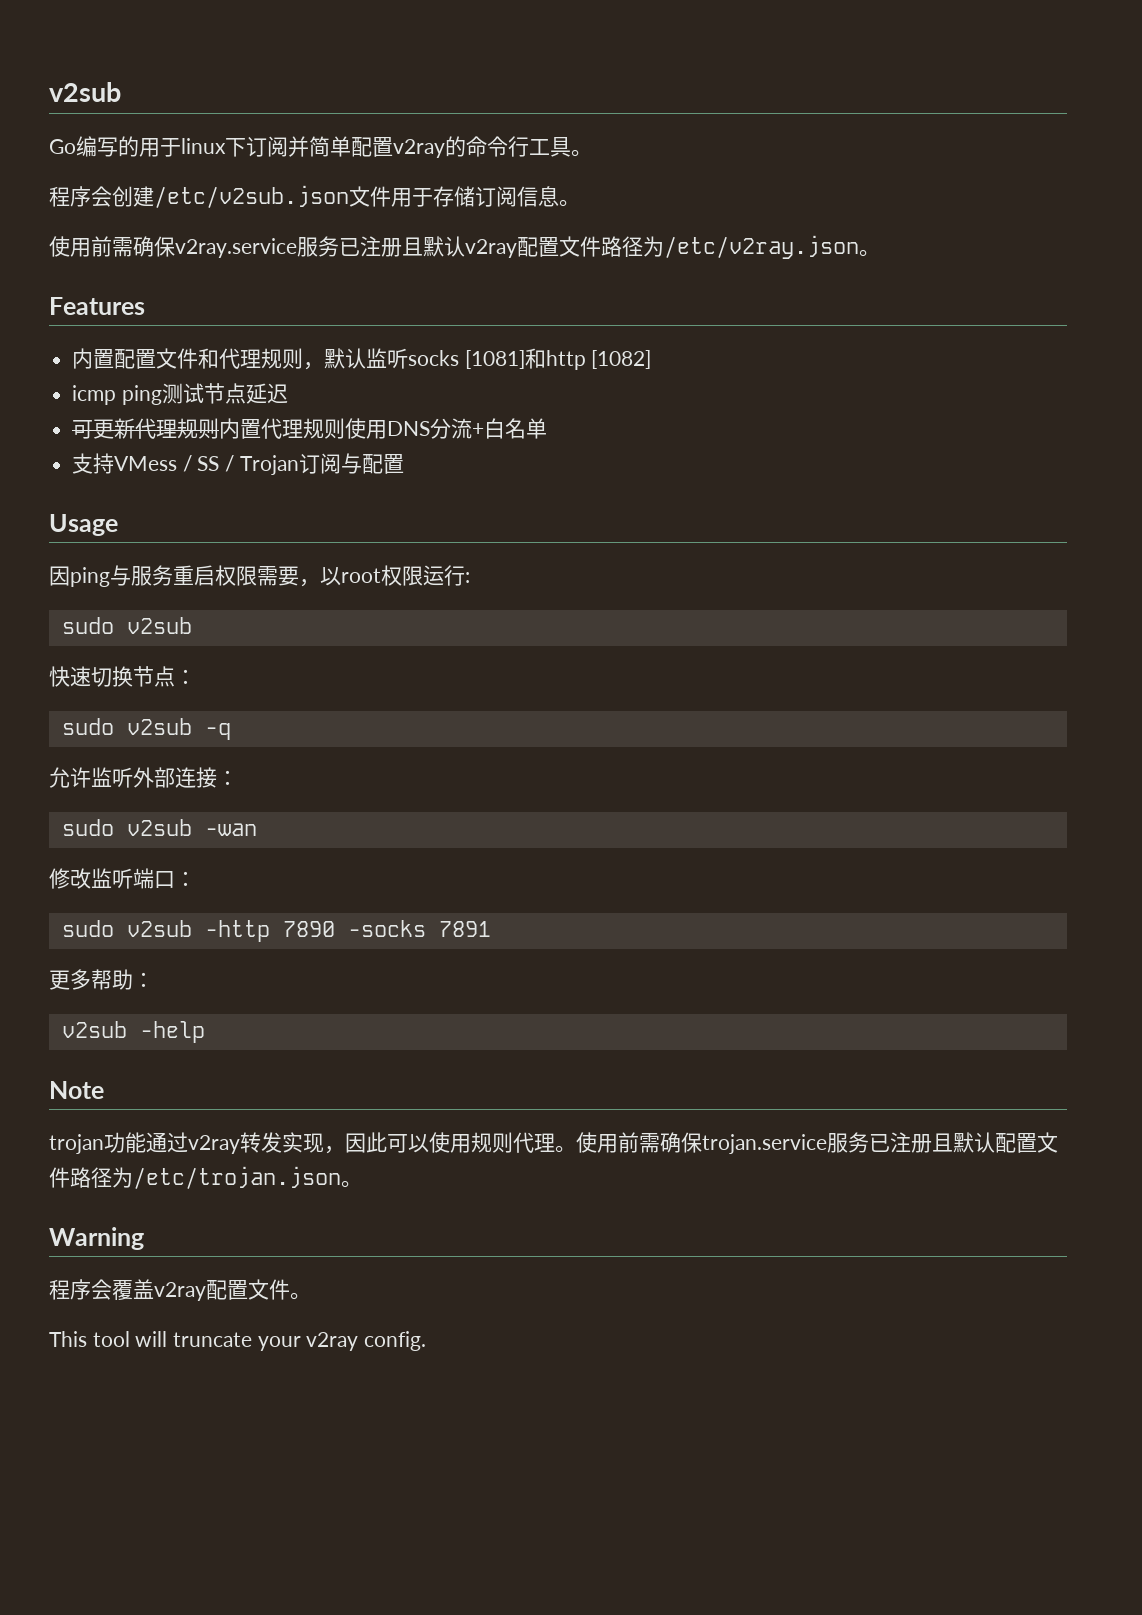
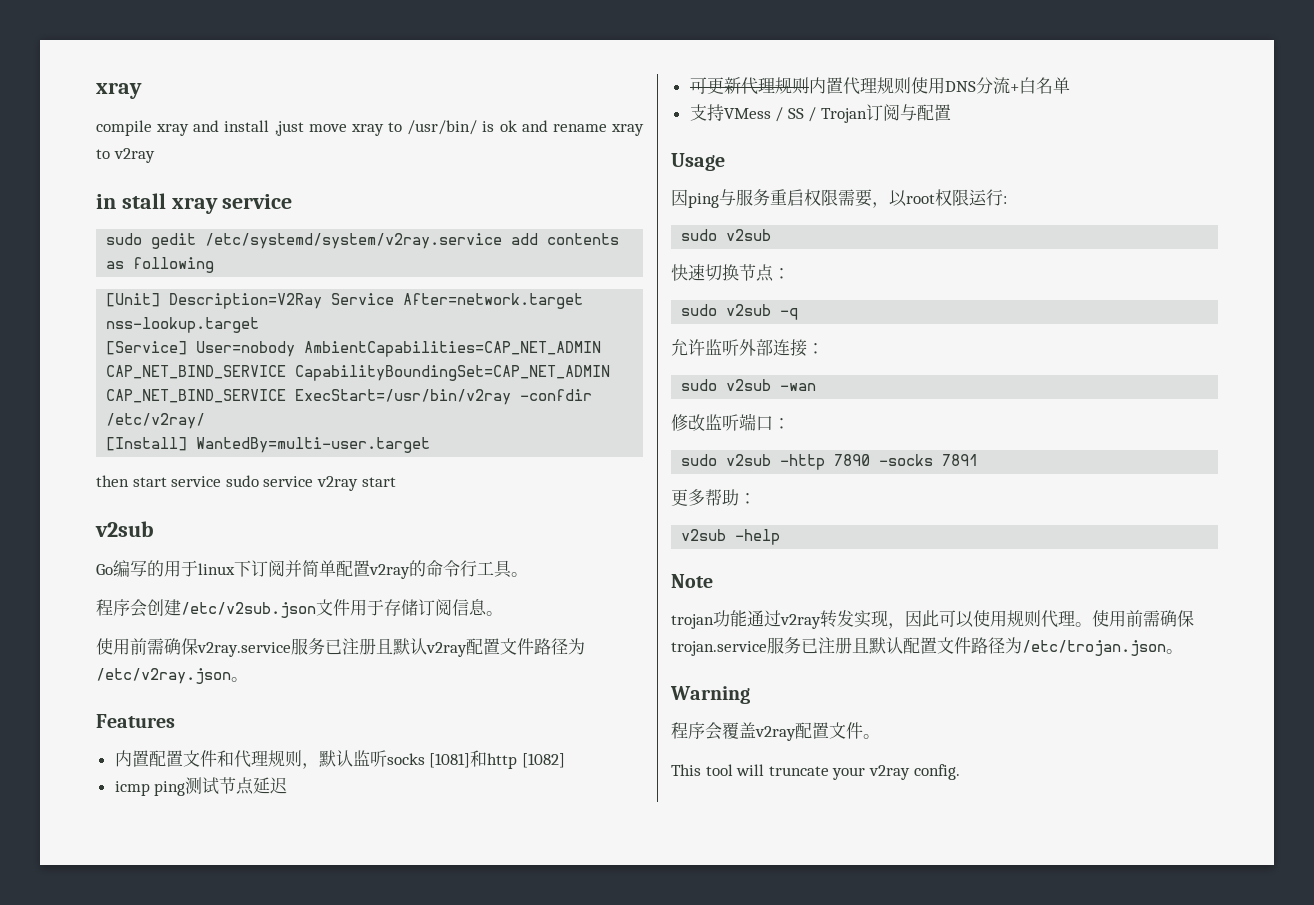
(49, 92) none -> [96,82,142,99] [96,120,644,136] [96,148,155,163] [96,193,293,214] [106,233,620,249] [106,257,215,273] [106,293,584,309] [106,317,260,333] [106,341,602,357] [106,365,611,381] [106,389,593,405] [106,413,206,429] [106,437,431,453] [96,475,396,491] xray // compile xray and install ,just move xray to /usr/bin/ is ok and rename xray to v2ray // in stall xray service // sudo gedit /etc/systemd/system/v2ray.service add contents as following // [Unit] Description=V2Ray Service After=network.target nss-lookup.target // [Service] User=nobody AmbientCapabilities=CAP_NET_ADMIN CAP_NET_BIND_SERVICE CapabilityBoundingSet=CAP_NET_ADMIN CAP_NET_BIND_SERVICE ExecStart=/usr/bin/v2ray -confdir /etc/v2ray/ // [Install] WantedBy=multi-user.target // then start service sudo service v2ray start //

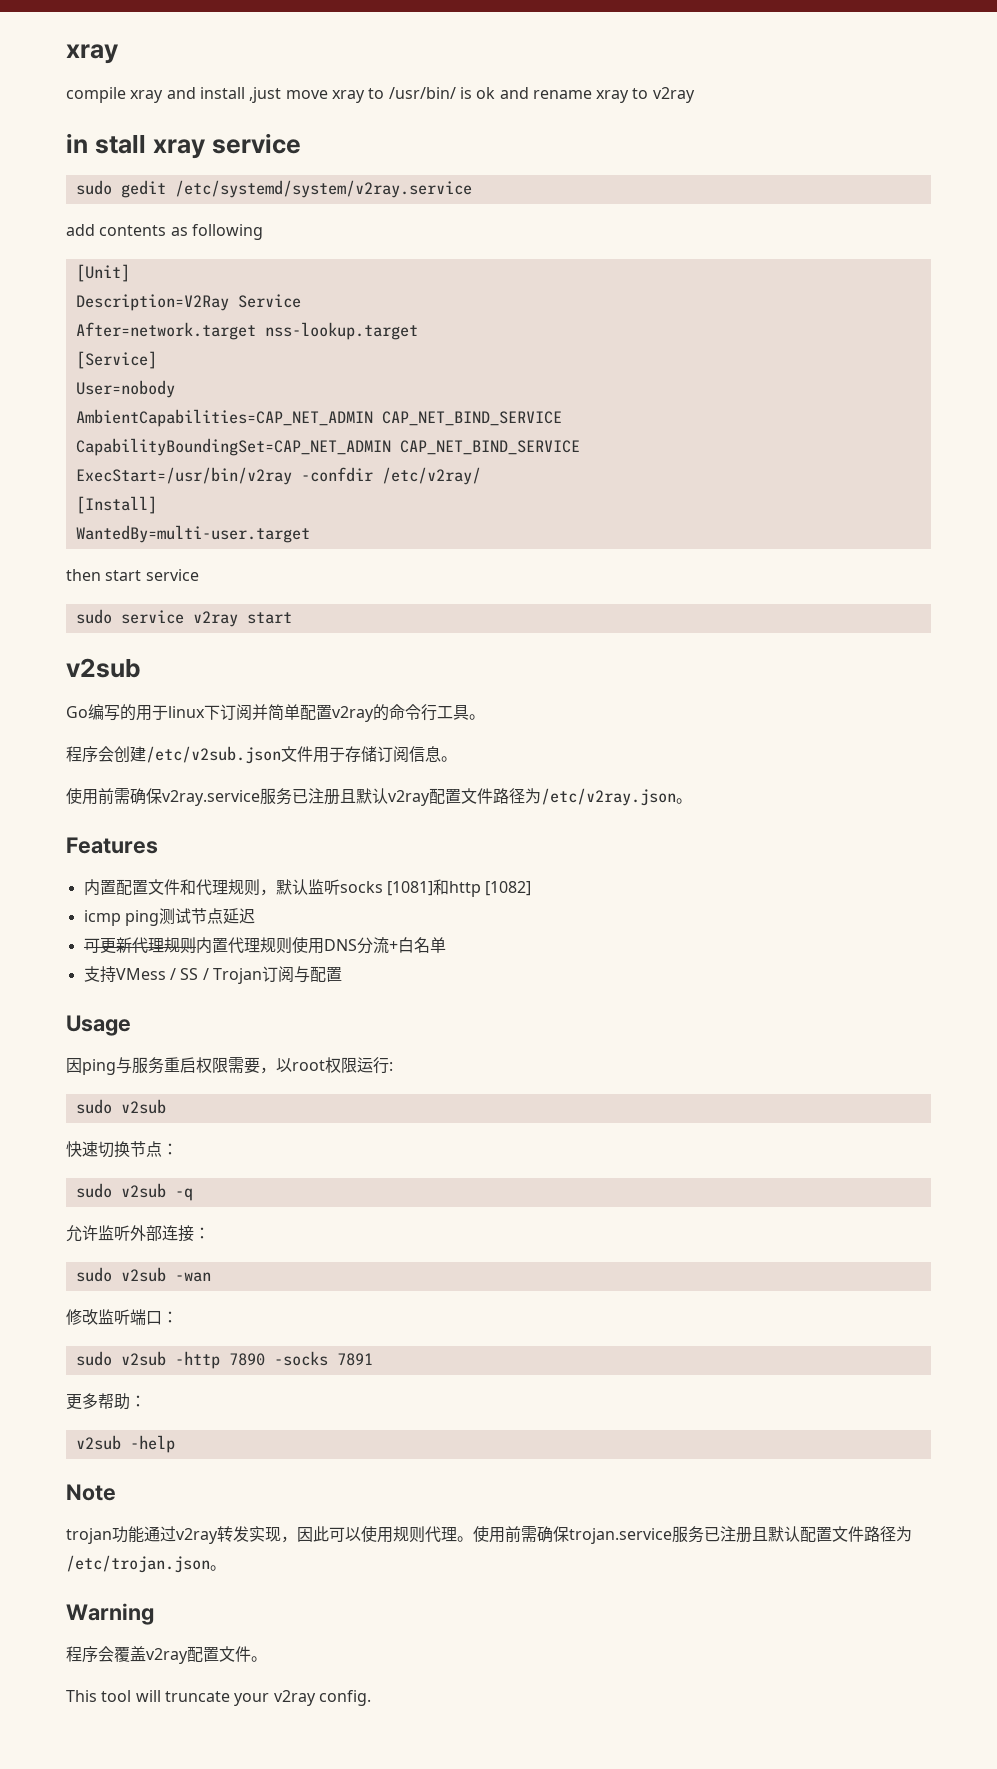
(503, 241) none -> (472, 189) //
(161, 300) none -> (130, 273) //
(395, 299) none -> (301, 301) //
(188, 348) none -> (157, 360) //
(296, 349) none -> (175, 389) //
(287, 372) none -> (562, 418) //
(287, 396) none -> (580, 447) //
(188, 444) none -> (157, 505) //
(222, 481) none -> (199, 575) //

